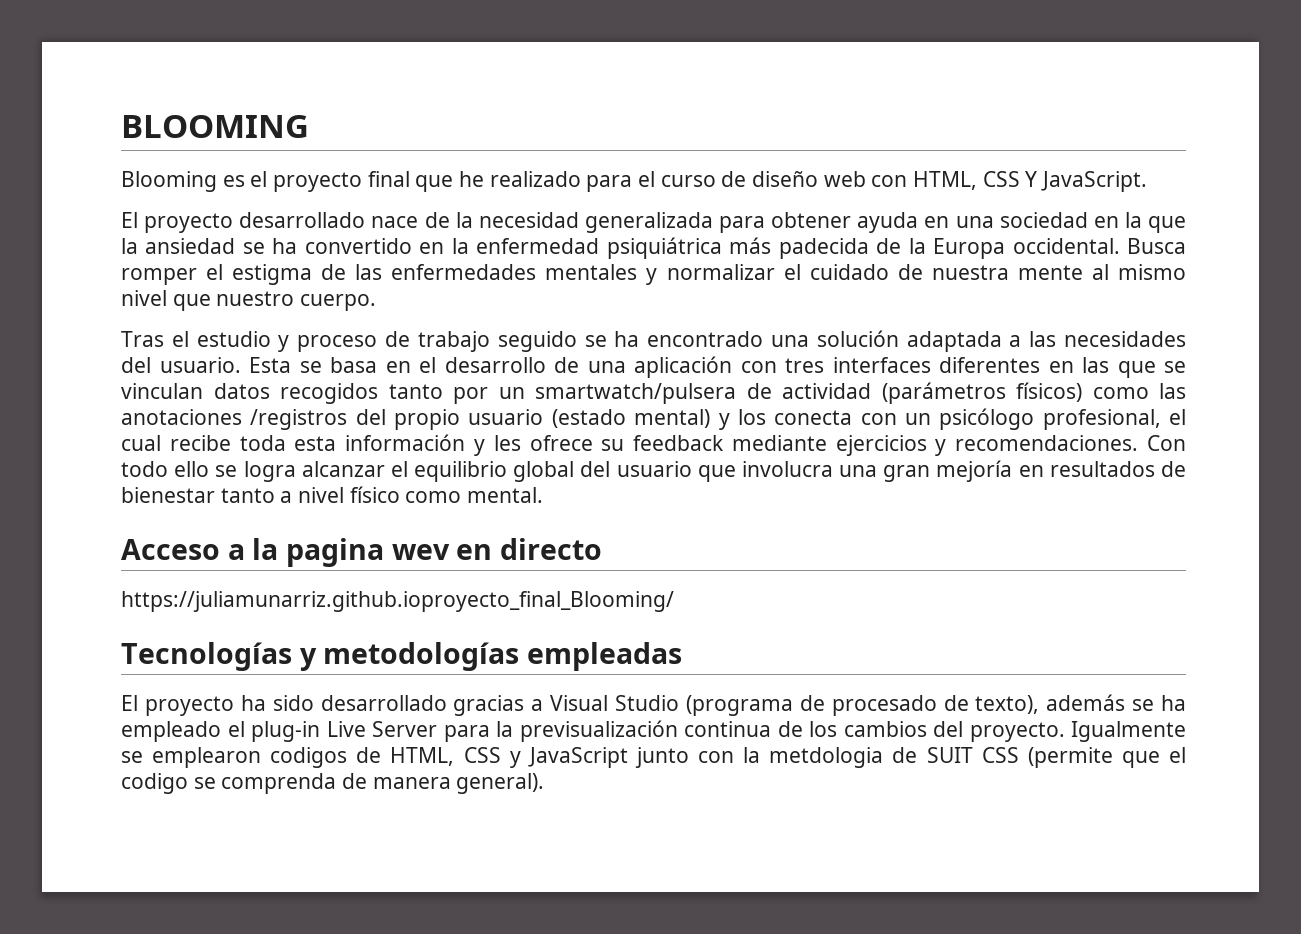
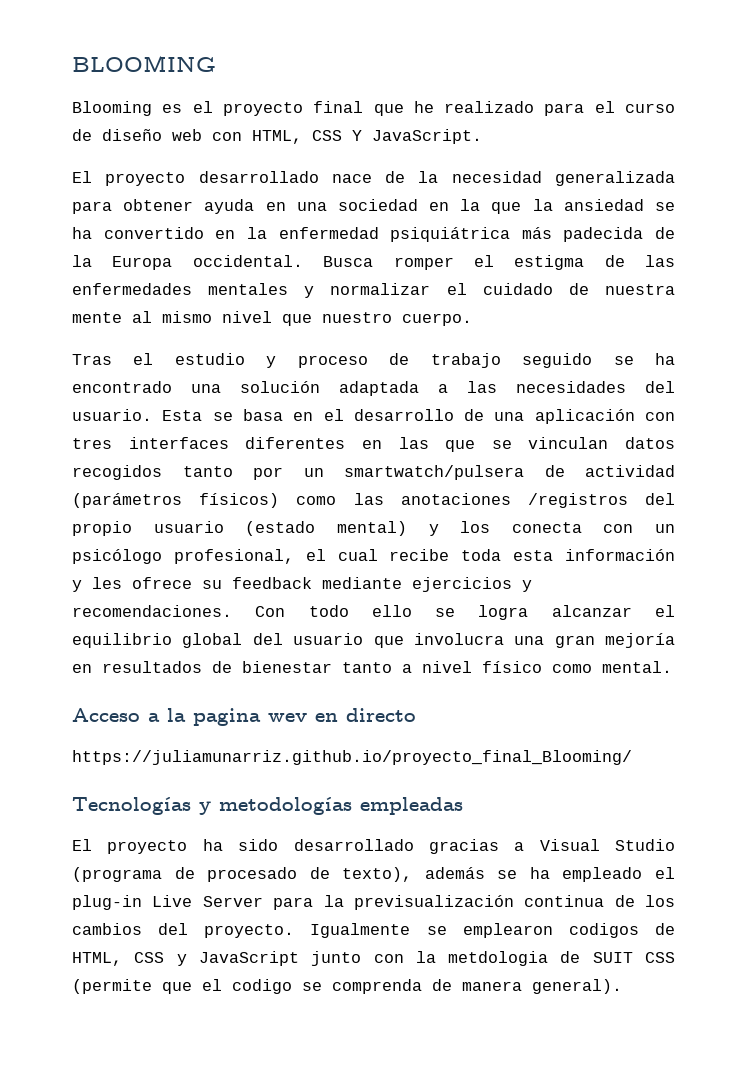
[121,591,674,612] https://juliamunarriz.github.ioproyecto_final_Blooming/ -> [72,750,632,765] https://juliamunarriz.github.io/proyecto_final_Blooming/

